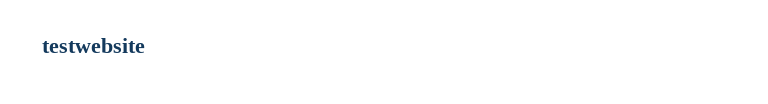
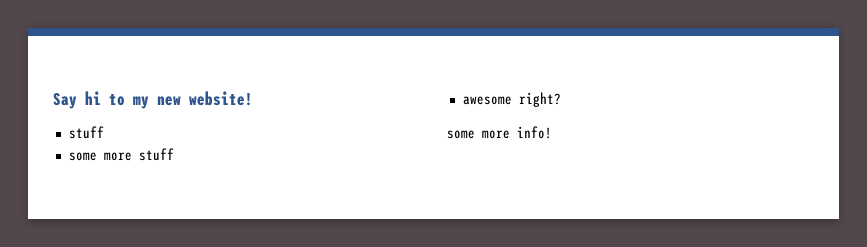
[42,38,145,53] testwebsite -> [53,91,253,109] [68,126,104,139] [68,148,174,161] [462,92,561,107] [447,126,552,139] Say hi to my new website! // stuff // some more stuff // awesome right? // some more info!

